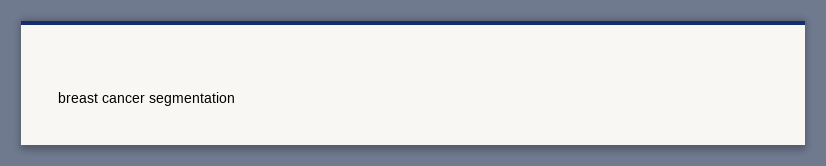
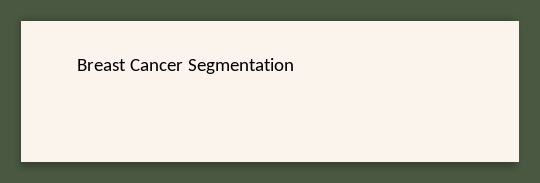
[58,92,235,106] breast cancer segmentation -> [77,58,294,74] Breast Cancer Segmentation

